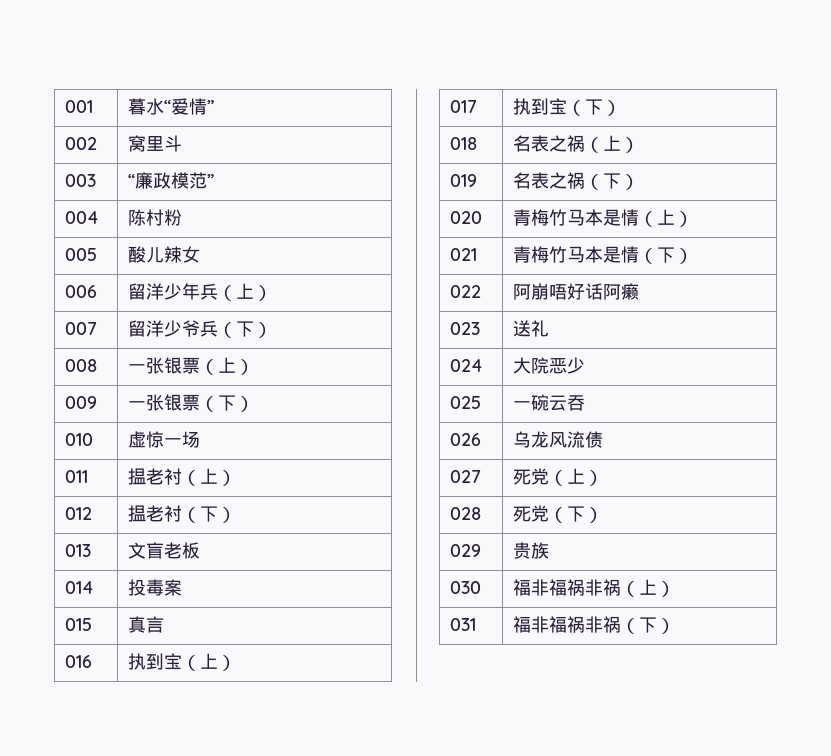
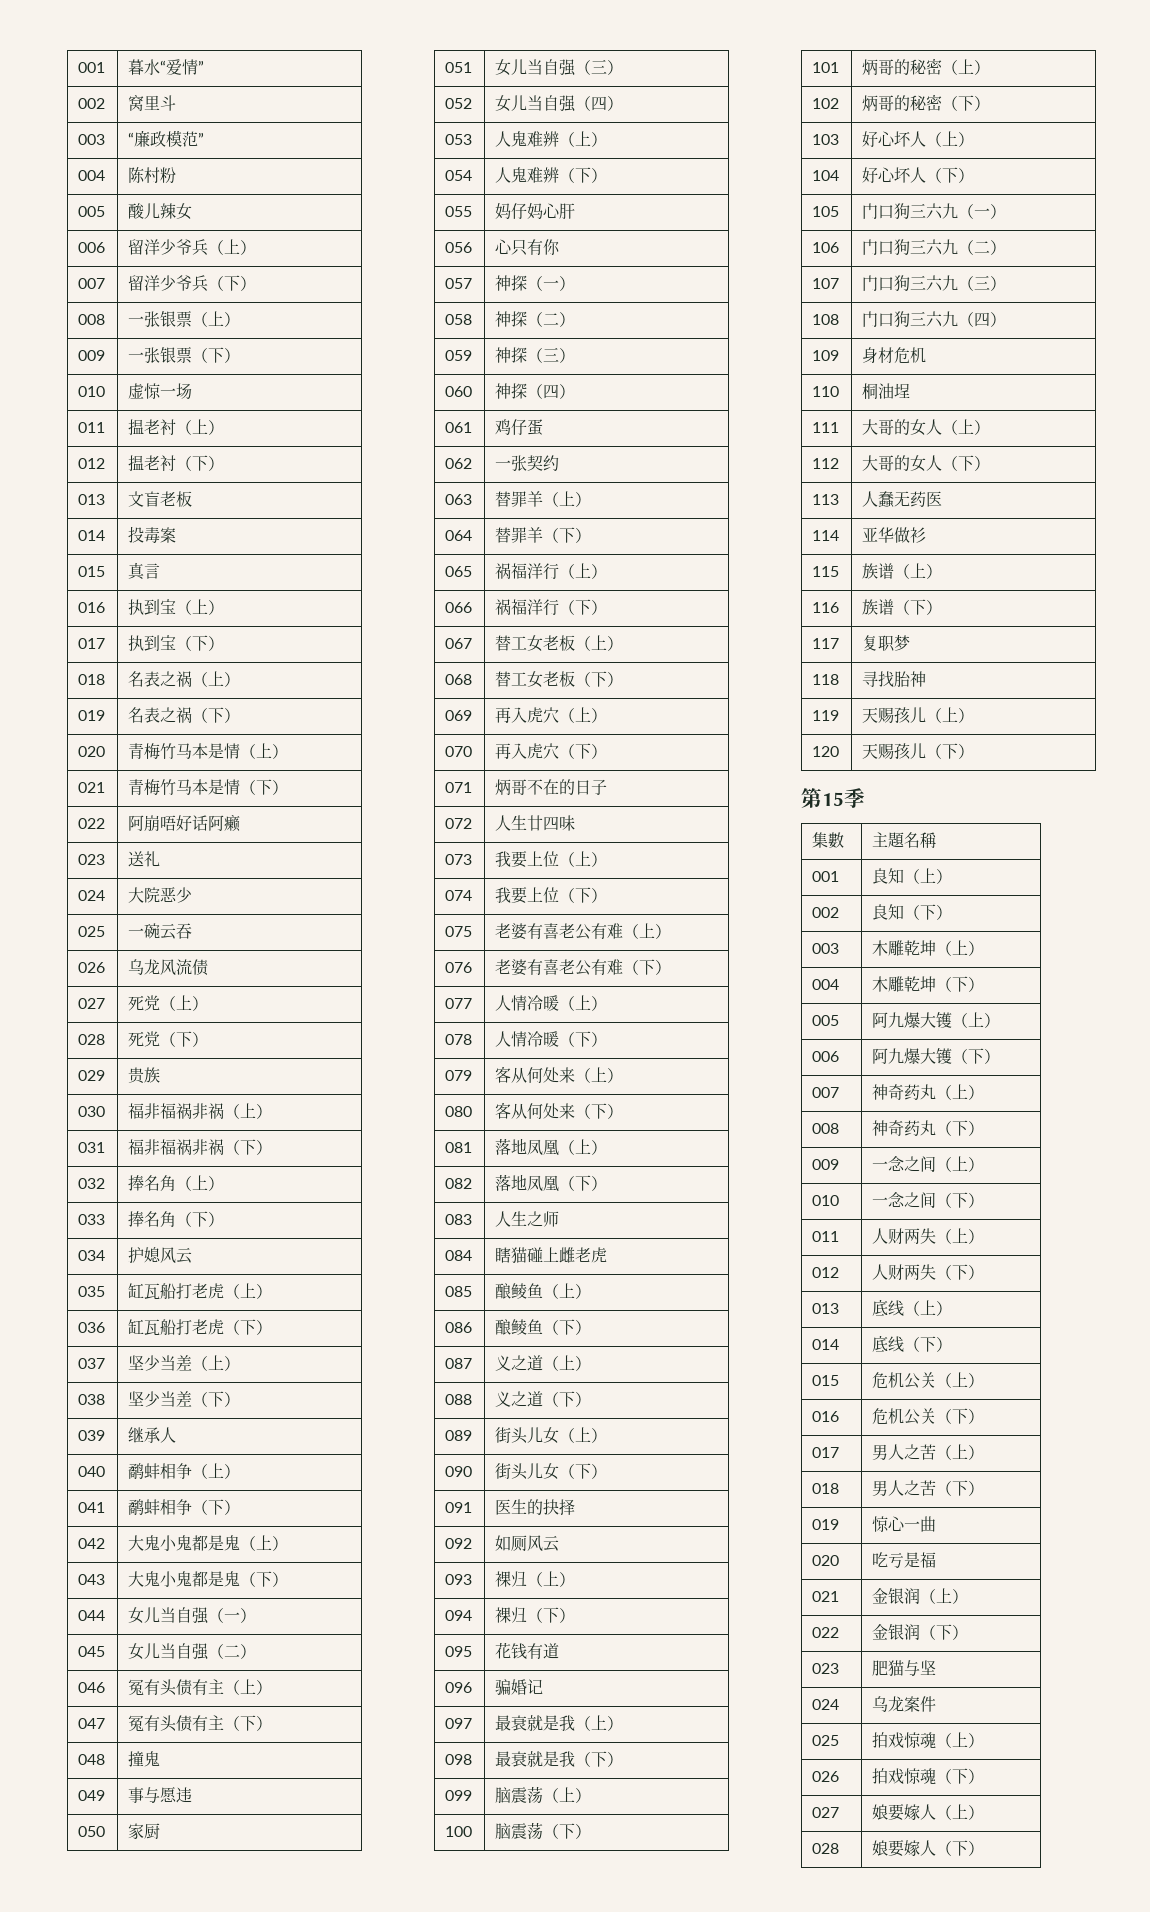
[182,283,201,300] 年 -> [176,239,193,255] 爷
(676, 626) none -> [78,1178,106,1189] [128,1175,225,1191] [78,1214,106,1225] [128,1211,225,1227] [78,1250,106,1261] [128,1247,193,1264] [78,1286,106,1297] [128,1283,273,1300] [78,1322,106,1333] [128,1319,273,1336] [78,1358,106,1369] [128,1355,241,1371] [78,1394,106,1405] [128,1391,241,1407] [78,1430,106,1441] [128,1427,177,1443] [78,1466,106,1477] [128,1463,241,1480] [78,1502,106,1513] [128,1499,241,1516] [78,1538,106,1549] [128,1535,289,1551] [78,1574,106,1585] [128,1571,289,1587] [78,1610,106,1621] [128,1607,257,1624] [78,1646,106,1657] [128,1643,257,1660] [78,1682,106,1693] [128,1679,273,1696] [78,1718,106,1729] [128,1715,273,1732] [78,1754,106,1765] [128,1751,161,1767] [78,1790,106,1801] [128,1787,193,1803] [78,1826,106,1837] [128,1823,161,1840] [445,62,473,73] [495,59,624,76] [445,98,473,109] [495,95,624,112] [445,134,473,145] [495,131,608,147] [445,170,473,181] [495,167,608,183] [445,206,473,217] [495,203,576,219] [445,242,473,253] [495,239,561,256] [445,278,473,289] [495,275,576,291] [445,314,473,325] [495,311,576,327] [445,350,473,361] [495,347,576,363] [445,386,473,397] [495,383,576,399] [445,422,473,433] [495,419,544,436] [445,458,473,469] [495,455,560,471] [445,494,473,505] [495,491,592,507] [445,530,473,541] [495,527,592,543] [445,566,473,577] [495,563,608,580] [445,602,473,613] [495,599,608,616] [445,638,473,649] [495,635,624,652] [445,674,473,685] [495,671,624,688] [445,710,473,721] [495,707,608,723] [445,746,473,757] [495,743,608,759] [445,782,473,793] [495,779,608,795] [445,818,473,829] [495,815,576,831] [445,854,473,865] [495,851,608,868] [445,890,473,901] [495,887,608,904] [445,926,473,937] [495,923,672,940] [445,962,473,973] [495,959,672,976] [445,998,473,1009] [495,995,608,1011] [445,1034,473,1045] [495,1031,608,1047] [445,1070,473,1081] [495,1066,624,1083] [445,1106,473,1117] [495,1102,624,1119] [445,1142,473,1153] [495,1138,608,1156] [445,1178,473,1189] [495,1174,608,1192] [445,1214,473,1225] [495,1211,560,1227] [445,1250,473,1261] [495,1247,608,1263] [445,1286,473,1297] [495,1283,592,1299] [445,1322,473,1333] [495,1319,592,1335] [445,1358,473,1369] [495,1355,592,1371] [445,1394,473,1405] [495,1391,592,1407] [445,1430,473,1441] [495,1427,608,1444] [445,1466,473,1477] [495,1463,608,1480] [445,1502,473,1513] [495,1499,576,1515] [445,1538,473,1549] [495,1535,560,1552] [445,1574,473,1585] [495,1571,576,1587] [445,1610,473,1621] [495,1607,576,1623] [445,1646,473,1657] [495,1642,560,1660] [445,1682,473,1693] [495,1679,544,1695] [445,1718,473,1729] [495,1715,624,1731] [445,1754,473,1765] [495,1751,624,1767] [445,1790,473,1801] [495,1786,592,1804] [445,1826,473,1837] [495,1822,592,1840] [812,62,840,73] [862,58,991,75] [812,98,840,109] [862,94,991,111] [812,134,840,145] [862,131,975,147] [812,170,840,181] [862,167,975,183] [812,206,840,217] [862,203,1007,219] [812,242,840,253] [862,239,1007,255] [812,278,840,289] [862,275,1007,291] [812,314,840,325] [862,311,1007,327] [812,350,840,361] [862,347,927,364] [812,386,840,397] [862,383,911,400] [812,422,840,433] [862,419,991,436] [812,458,840,469] [862,455,991,472] [812,494,840,505] [862,491,943,508] [812,530,840,541] [862,527,927,543] [812,566,840,577] [862,563,943,579] [812,602,840,613] [862,599,943,615] [812,638,840,649] [862,634,911,652] [812,674,840,685] [862,671,927,688] [812,710,840,721] [862,707,975,724] [812,746,840,757] [862,743,975,760] [801,788,865,808] [812,832,845,848] [872,832,938,849] [812,871,840,882] [872,868,953,884] [812,907,840,918] [872,904,953,920] [812,943,840,954] [872,940,985,956] [812,979,840,990] [872,976,985,992] [812,1015,840,1026] [872,1012,1001,1028] [812,1051,840,1062] [872,1048,1001,1064] [812,1087,840,1098] [872,1084,985,1100] [812,1123,840,1134] [872,1120,985,1136] [812,1159,840,1170] [872,1156,985,1172] [812,1195,840,1206] [872,1192,985,1208] [812,1231,840,1242] [872,1228,985,1244] [812,1267,840,1278] [872,1264,985,1280] [812,1303,840,1314] [872,1299,953,1316] [812,1339,840,1350] [872,1335,953,1352] [812,1375,840,1386] [872,1372,985,1389] [812,1411,840,1422] [872,1408,985,1425] [812,1447,840,1458] [872,1444,985,1460] [812,1483,840,1494] [872,1480,985,1496] [812,1519,840,1530] [872,1516,937,1532] [812,1555,840,1566] [872,1552,937,1568] [812,1591,840,1602] [872,1588,969,1604] [812,1627,840,1638] [872,1624,969,1640] [812,1663,840,1674] [872,1660,937,1676] [812,1699,840,1710] [872,1696,937,1712] [812,1735,840,1746] [872,1732,985,1748] [812,1771,840,1782] [872,1768,985,1784] [812,1807,840,1818] [872,1804,985,1821] [812,1843,840,1854] [872,1840,985,1857] // 032 | 捧名角（上） // 033 | 捧名角（下） // 034 | 护媳风云 // 035 | 缸瓦船打老虎（上） // 036 | 缸瓦船打老虎（下） // 037 | 坚少当差（上） // 038 | 坚少当差（下） // 039 | 继承人 // 040 | 鹬蚌相争（上） // 041 | 鹬蚌相争（下） // 042 | 大鬼小鬼都是鬼（上） // 043 | 大鬼小鬼都是鬼（下） // 044 | 女儿当自强（一） // 045 | 女儿当自强（二） // 046 | 冤有头债有主（上） // 047 | 冤有头债有主（下） // 048 | 撞鬼 // 049 | 事与愿违 // 050 | 家厨 // 051 | 女儿当自强（三） // 052 | 女儿当自强（四） // 053 | 人鬼难辨（上） // 054 | 人鬼难辨（下） // 055 | 妈仔妈心肝 // 056 | 心只有你 // 057 | 神探（一） // 058 | 神探（二） // 059 | 神探（三） // 060 | 神探（四） // 061 | 鸡仔蛋 // 062 | 一张契约 // 063 | 替罪羊（上） // 064 | 替罪羊（下） // 065 | 祸福洋行（上） // 066 | 祸福洋行（下） // 067 | 替工女老板（上） // 068 | 替工女老板（下） // 069 | 再入虎穴（上） // 070 | 再入虎穴（下） // 071 | 炳哥不在的日子 // 072 | 人生廿四味 // 073 | 我要上位（上） // 074 | 我要上位（下） // 075 | 老婆有喜老公有难（上） // 076 | 老婆有喜老公有难（下） // 077 | 人情冷暖（上） // 078 | 人情冷暖（下） // 079 | 客从何处来（上） // 080 | 客从何处来（下） // 081 | 落地凤凰（上） // 082 | 落地凤凰（下） // 083 | 人生之师 // 084 | 瞎猫碰上雌老虎 // 085 | 酿鲮鱼（上） // 086 | 酿鲮鱼（下） // 087 | 义之道（上） // 088 | 义之道（下） // 089 | 街头儿女（上） // 090 | 街头儿女（下） // 091 | 医生的抉择 // 092 | 如厕风云 // 093 | 裸归（上） // 094 | 裸归（下） // 095 | 花钱有道 // 096 | 骗婚记 // 097 | 最衰就是我（上） // 098 | 最衰就是我（下） // 099 | 脑震荡（上） // 100 | 脑震荡（下） // 101 | 炳哥的秘密（上） // 102 | 炳哥的秘密（下） // 103 | 好心坏人（上） // 104 | 好心坏人（下） // 105 | 门口狗三六九（一） // 106 | 门口狗三六九（二） // 107 | 门口狗三六九（三） // 108 | 门口狗三六九（四） // 109 | 身材危机 // 110 | 桐油埕 // 111 | 大哥的女人（上） // 112 | 大哥的女人（下） // 113 | 人蠢无药医 // 114 | 亚华做衫 // 115 | 族谱（上） // 116 | 族谱（下） // 117 | 复职梦 // 118 | 寻找胎神 // 119 | 天赐孩儿（上） // 120 | 天赐孩儿（下） // 第15季 // 集數 | 主題名稱 // 001 | 良知（上） // 002 | 良知（下） // 003 | 木雕乾坤（上） // 004 | 木雕乾坤（下） // 005 | 阿九爆大镬（上） // 006 | 阿九爆大镬（下） // 007 | 神奇药丸（上） // 008 | 神奇药丸（下） // 009 | 一念之间（上） // 010 | 一念之间（下） // 011 | 人财两失（上） // 012 | 人财两失（下） // 013 | 底线（上） // 014 | 底线（下） // 015 | 危机公关（上） // 016 | 危机公关（下） // 017 | 男人之苦（上） // 018 | 男人之苦（下） // 019 | 惊心一曲 // 020 | 吃亏是福 // 021 | 金银润（上） // 022 | 金银润（下） // 023 | 肥猫与坚 // 024 | 乌龙案件 // 025 | 拍戏惊魂（上） // 026 | 拍戏惊魂（下） // 027 | 娘要嫁人（上） // 028 | 娘要嫁人（下）

